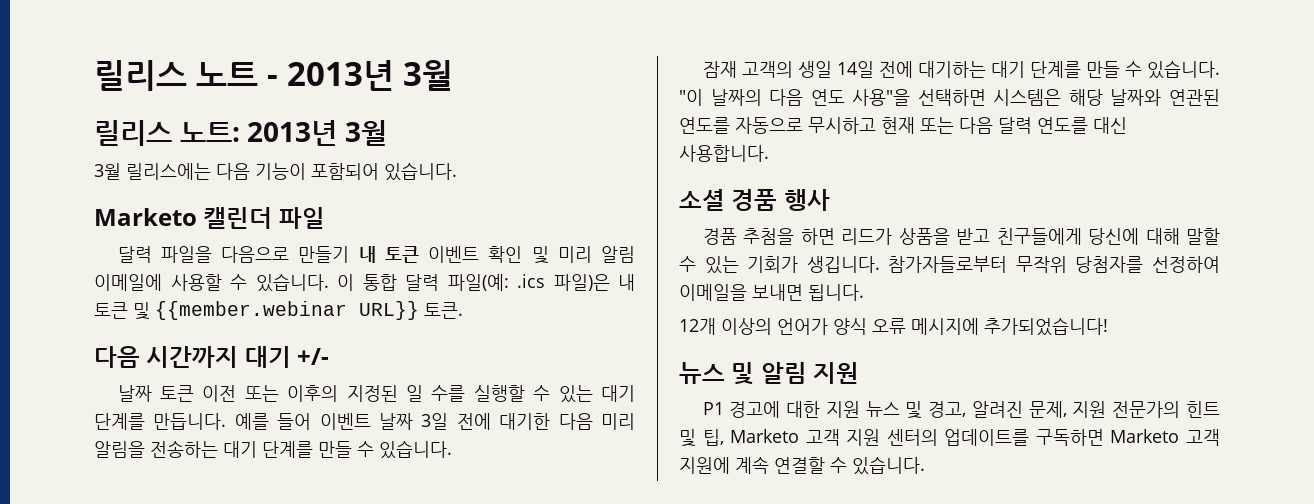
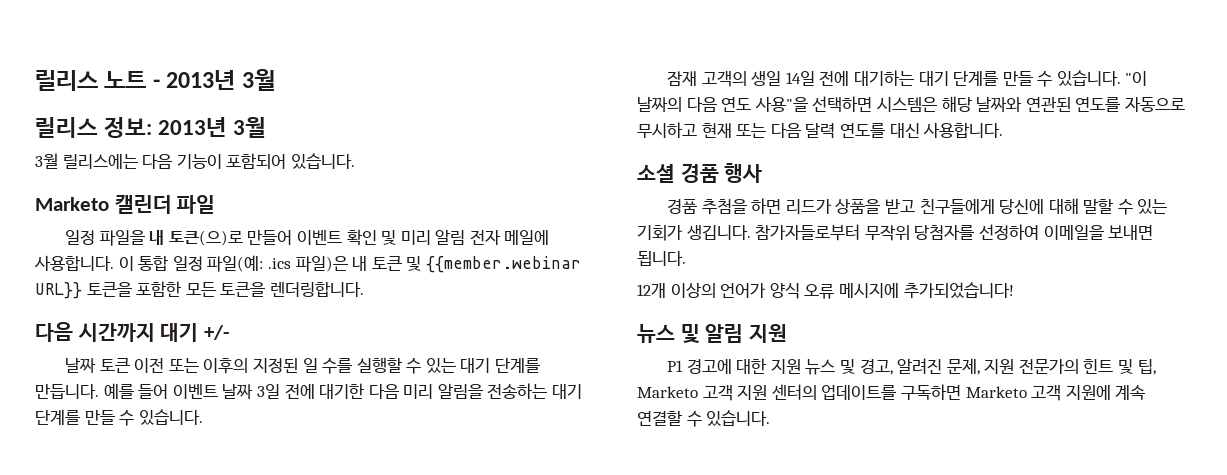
[179,122,240,142] 노트: -> [104,117,153,138] 정보:
[117,246,419,263] 달력 파일을 다음으로 만들기 내 토큰 -> [64,230,293,246] 일정 파일을 내 토큰(으)로 만들어
[94,273,329,292] 이메일에 사용할 수 있습니다. -> [469,230,550,245] [34,255,114,271] 전자 메일에 사용합니다.
[405,274,439,291] 달력 -> [172,256,203,271] 일정
[424,302,463,319] 토큰. -> [86,281,364,297] 토큰을 포함한 모든 토큰을 렌더링합니다.

